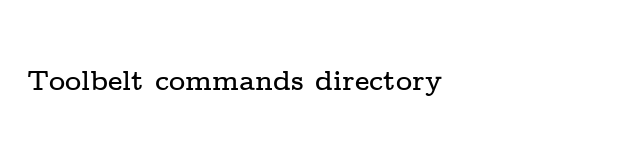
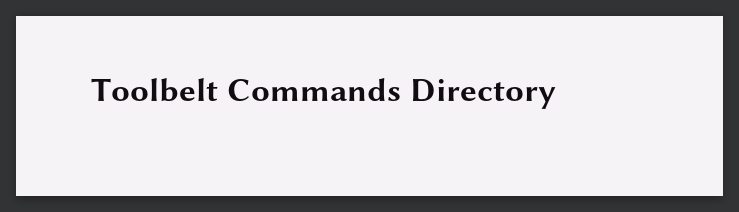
[155,71,442,96] commands directory -> [227,78,557,109] Commands Directory

